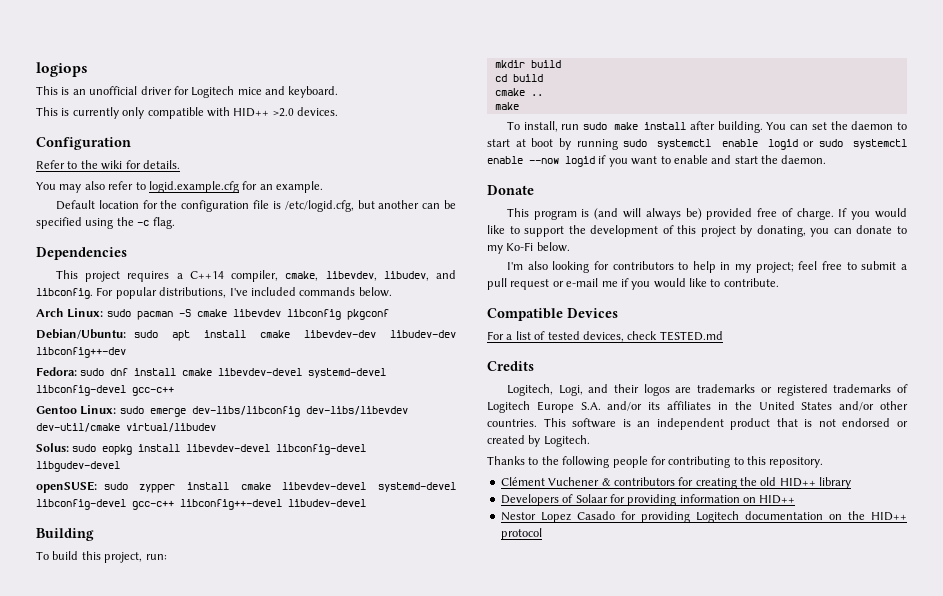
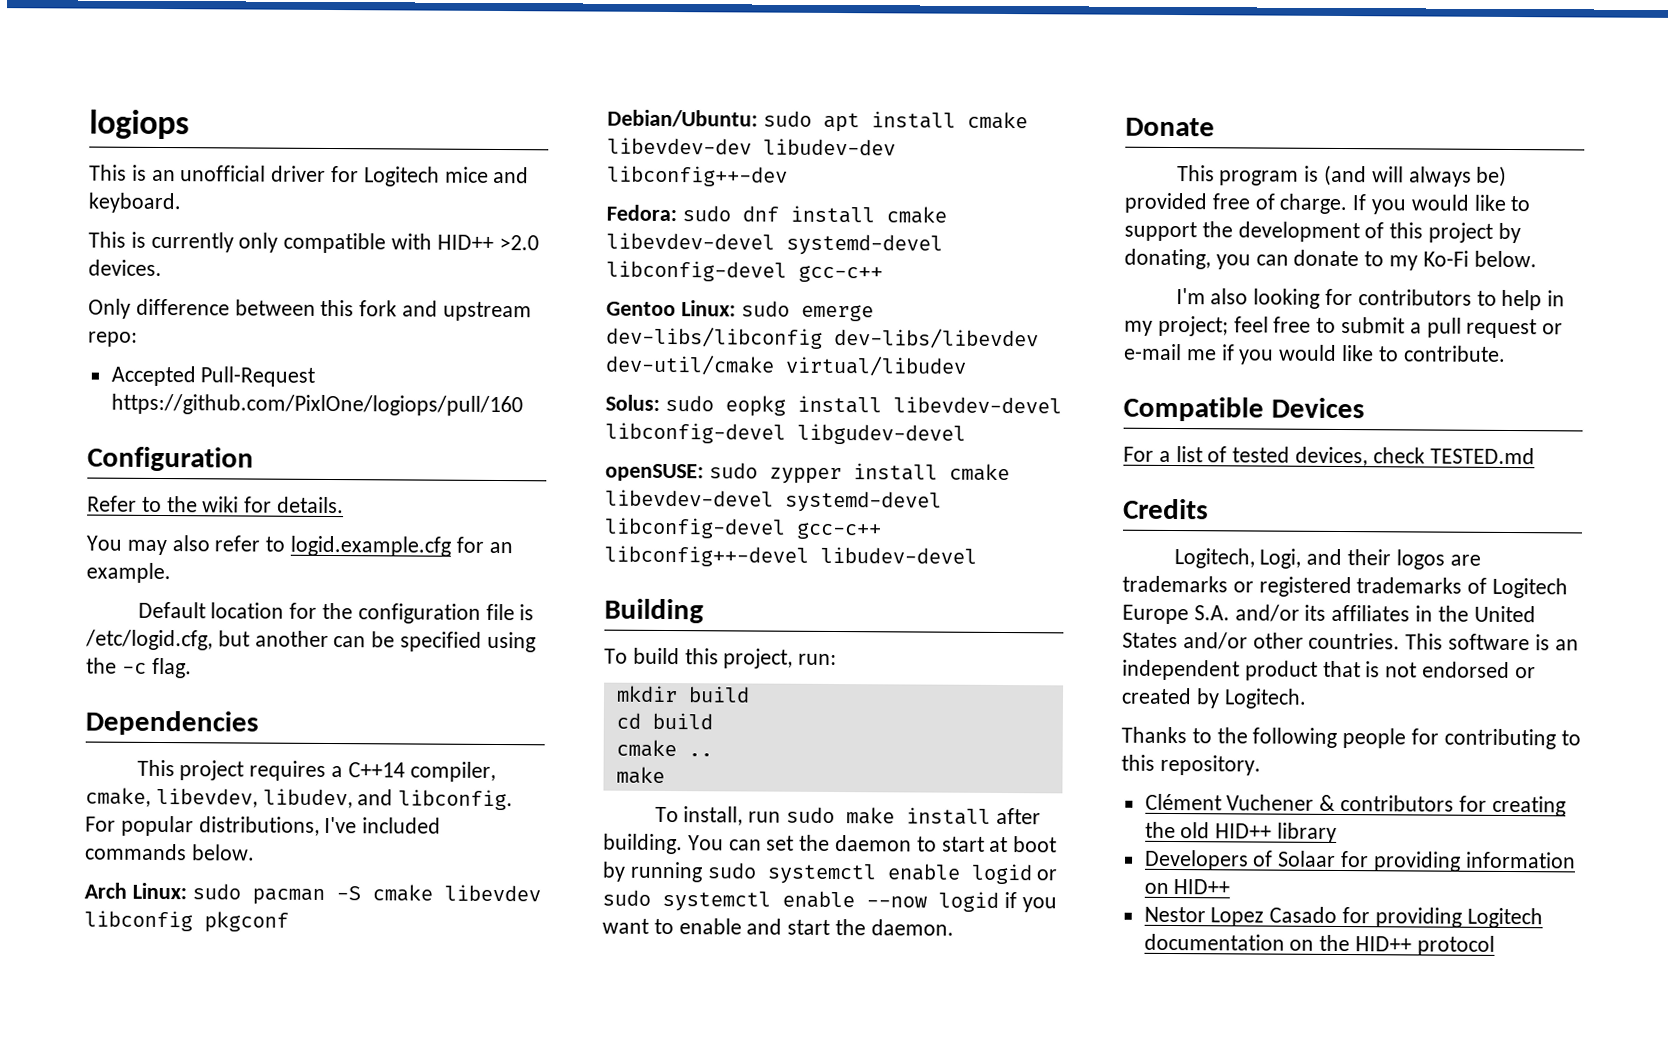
(338, 111) none -> [88,298,532,322] [88,331,138,347] [110,365,316,387] [110,393,523,417] // Only difference between this fork and upstream repo: // Accepted Pull-Request https://github.com/PixlOne/logiops/pull/160

